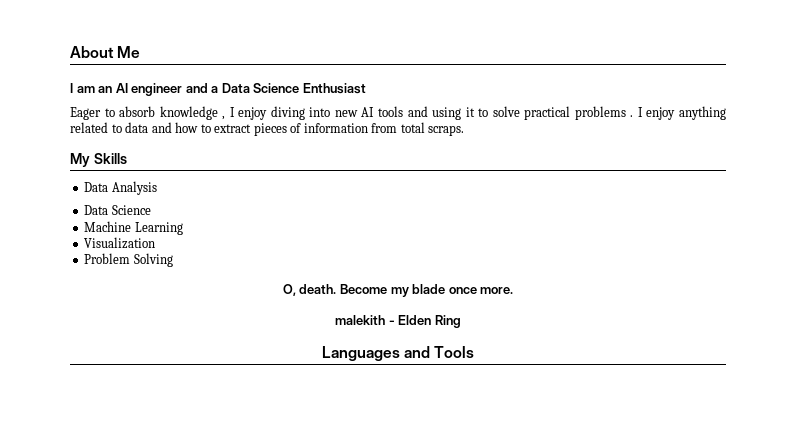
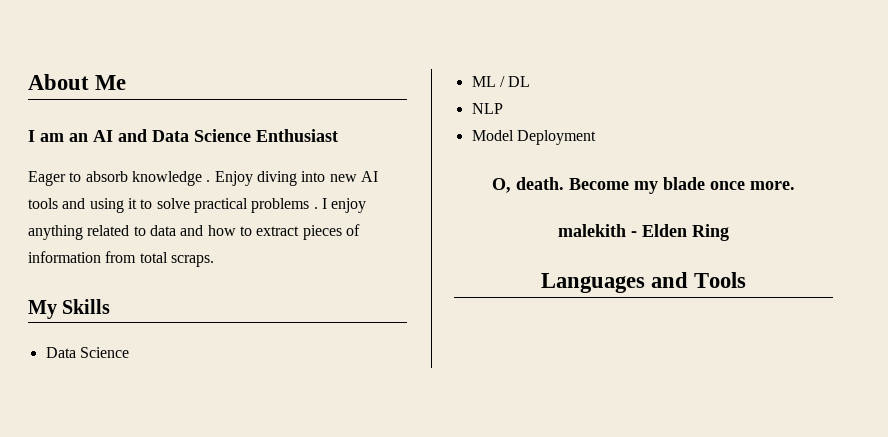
[131,83,219,96] engineer and a -> [118,129,147,142] and
[222,107,268,120] , I enjoy -> [206,171,253,186] . Enjoy
[84,181,157,195] // Data Analysis -> (111, 306) none
[84,221,183,235] [84,237,156,249] [84,253,173,267] Machine Learning // Visualization // Problem Solving -> [471,76,531,87] [471,103,503,114] [471,130,596,145] ML / DL // NLP // Model Deployment

